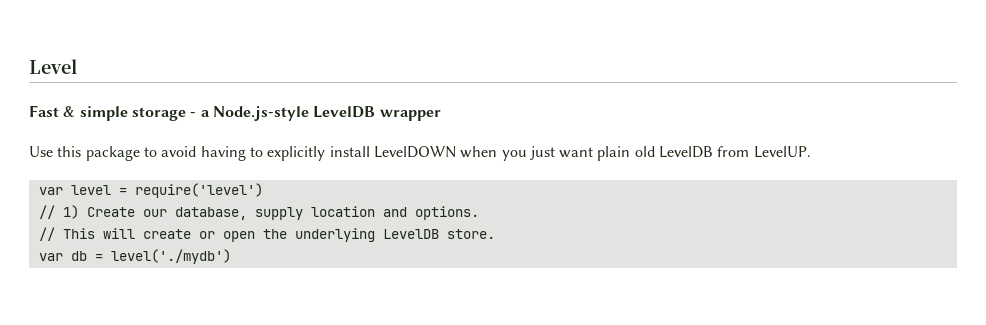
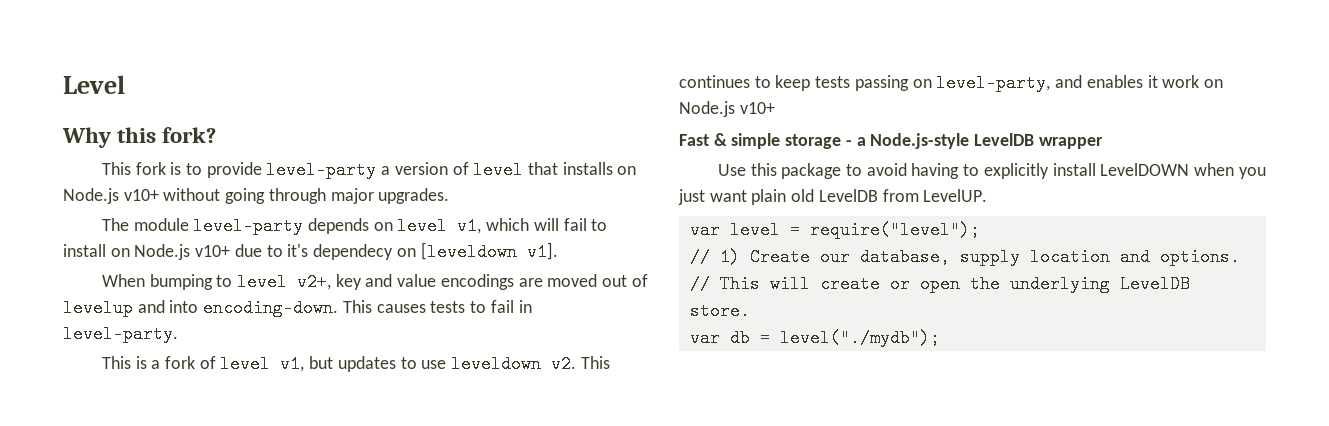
(77, 66) none -> [62,127,217,148] [101,161,637,179] [63,188,450,204] [101,217,608,235] [63,242,558,261] [101,273,648,291] [63,299,532,317] [63,325,178,343] [101,355,610,373] [679,74,1223,92] [679,101,775,117] // Why this fork? // This fork is to provide level-party a version of level that installs on Node.js v10+ without going through major upgrades. // The module level-party depends on level v1, which will fail to install on Node.js v10+ due to it's dependecy on [leveldown v1]. // When bumping to level v2+, key and value encodings are moved out of levelup and into encoding-down. This causes tests to fail in level-party. // This is a fork of level v1, but updates to use leveldown v2. This continues to keep tests passing on level-party, and enables it work on Node.js v10+
[134,183,263,198] require('level') -> [809,221,980,239] require("level");
[110,249,231,264] level('./mydb') -> [779,329,940,347] level("./mydb");

